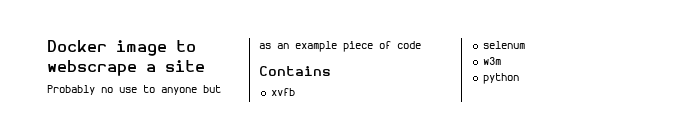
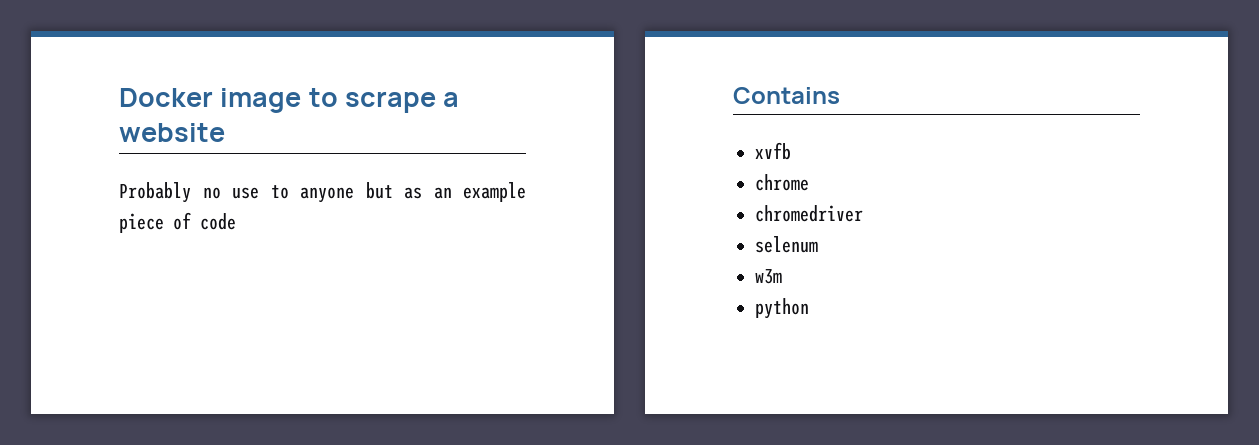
[47,60,205,76] webscrape a site -> [344,91,460,113] [119,123,225,142] scrape a website
(295, 92) none -> [755,174,809,191] [755,205,863,222] // chrome // chromedriver

